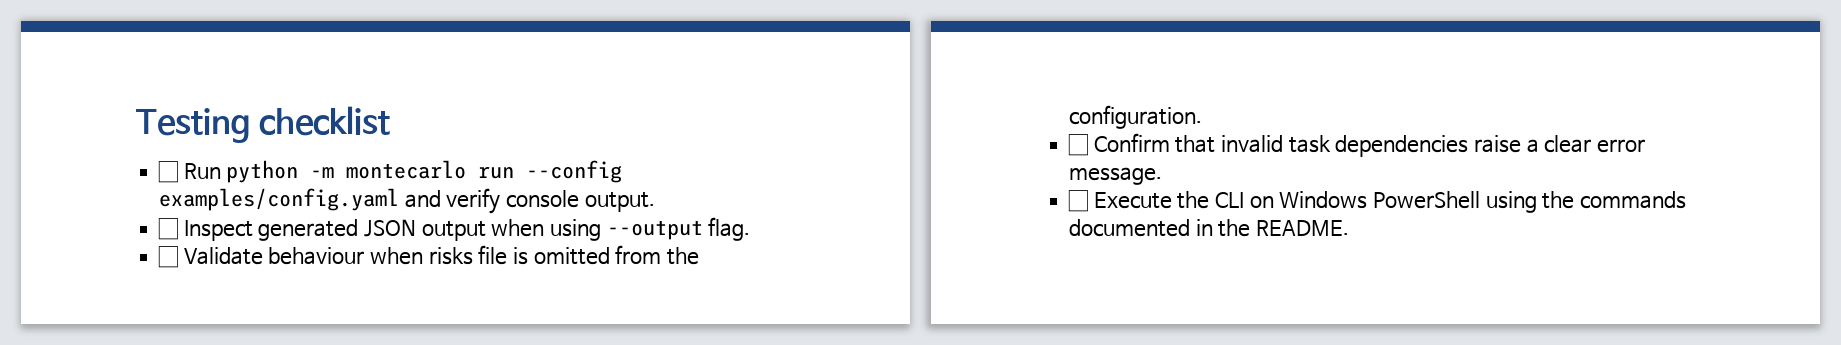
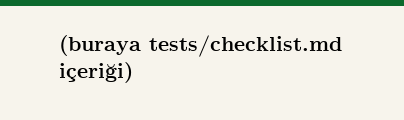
[136,106,390,143] [158,160,623,183] [159,188,655,214] [158,217,751,241] [158,245,700,268] [1069,105,1203,129] [1068,133,1646,157] [1069,167,1163,185] [1068,190,1687,213] [1069,219,1350,237] Testing checklist // ☐ Run python -m montecarlo run --config examples/config.yaml and verify console output. // ☐ Inspect generated JSON output when using --output flag. // ☐ Validate behaviour when risks file is omitted from the configuration. // ☐ Confirm that invalid task dependencies raise a clear error message. // ☐ Execute the CLI on Windows PowerShell using the commands documented in the README. -> [59,35,342,57] [59,62,133,83] (buraya tests/checklist.md içeriği)

